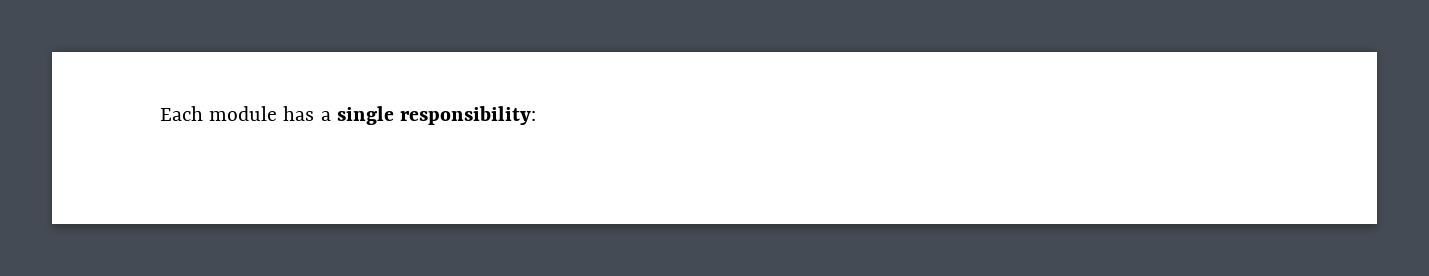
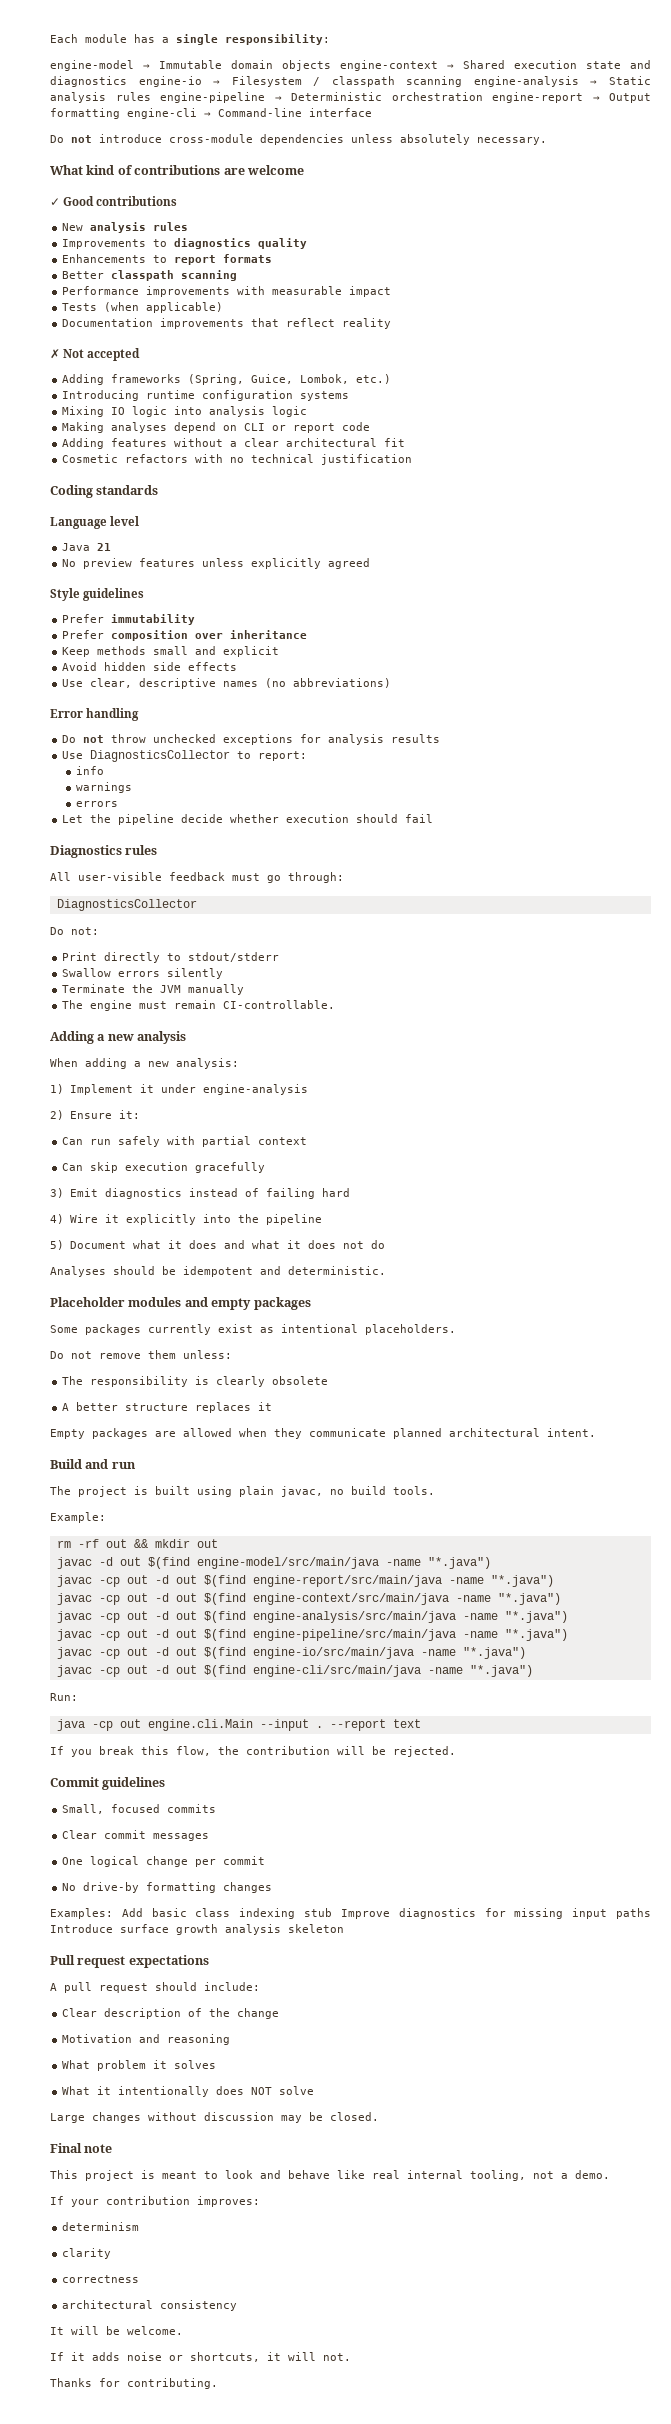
(537, 115) none -> [50,60,651,71] [50,76,651,87] [50,92,651,103] [50,108,372,119] [50,134,547,145] [50,165,304,175] [50,196,178,206] [62,222,189,233] [62,238,308,249] [62,254,273,265] [62,270,238,281] [62,286,392,297] [62,302,224,313] [62,318,392,329] [50,348,141,361] [62,374,392,385] [62,390,350,401] [62,406,308,417] [62,422,371,433] [62,438,406,449] [62,454,413,465] [50,485,159,498] [50,516,140,529] [62,543,112,551] [62,558,371,569] [50,588,145,601] [62,614,196,625] [62,630,308,641] [62,646,280,657] [62,662,238,671] [62,678,392,689] [50,708,140,721] [62,734,441,745] [62,750,308,762] [76,766,105,775] [76,782,133,793] [76,801,119,807] [62,814,434,825] [50,845,158,858] [50,872,344,883] [56,899,197,911] [50,927,99,935] [62,952,280,963] [62,968,224,979] [62,984,245,995] [62,1000,336,1011] [50,1031,187,1044] [50,1058,239,1069] [50,1084,308,1095] [50,1110,140,1120] [62,1136,308,1147] [62,1162,266,1173] [50,1188,350,1199] [50,1214,322,1225] [50,1240,385,1250] [50,1266,386,1277] [50,1297,311,1310] [50,1324,456,1335] [50,1350,232,1359] [62,1376,329,1387] [62,1402,273,1413] [50,1428,596,1439] [50,1459,136,1469] [50,1486,435,1497] [50,1512,106,1523] [56,1539,218,1548] [56,1557,491,1569] [56,1575,554,1587] [56,1593,561,1605] [56,1611,568,1623] [56,1629,568,1641] [56,1647,526,1659] [56,1665,533,1677] [50,1693,78,1701] [56,1719,421,1731] [50,1746,456,1757] [50,1777,166,1790] [62,1804,217,1814] [62,1830,210,1841] [62,1856,266,1867] [62,1882,273,1893] [50,1908,651,1919] [50,1924,344,1935] [50,1955,209,1968] [50,1982,260,1993] [62,2008,280,2019] [62,2034,231,2045] [62,2060,217,2071] [62,2086,315,2097] [50,2112,379,2123] [50,2143,113,2153] [50,2170,610,2181] [50,2196,260,2207] [62,2222,140,2231] [62,2248,112,2259] [62,2275,140,2283] [62,2300,238,2311] [50,2326,183,2335] [50,2352,351,2362] [50,2378,218,2389] // engine-model → Immutable domain objects engine-context → Shared execution state and diagnostics engine-io → Filesystem / classpath scanning engine-analysis → Static analysis rules engine-pipeline → Deterministic orchestration engine-report → Output formatting engine-cli → Command-line interface // Do not introduce cross-module dependencies unless absolutely necessary. // What kind of contributions are welcome // ✓ Good contributions // New analysis rules // Improvements to diagnostics quality // Enhancements to report formats // Better classpath scanning // Performance improvements with measurable impact // Tests (when applicable) // Documentation improvements that reflect reality // ✗ Not accepted // Adding frameworks (Spring, Guice, Lombok, etc.) // Introducing runtime configuration systems // Mixing IO logic into analysis logic // Making analyses depend on CLI or report code // Adding features without a clear architectural fit // Cosmetic refactors with no technical justification // Coding standards // Language level // Java 21 // No preview features unless explicitly agreed // Style guidelines // Prefer immutability // Prefer composition over inheritance // Keep methods small and explicit // Avoid hidden side effects // Use clear, descriptive names (no abbreviations) // Error handling // Do not throw unchecked exceptions for analysis results // Use DiagnosticsCollector to report: // info // warnings // errors // Let the pipeline decide whether execution should fail // Diagnostics rules // All user-visible feedback must go through: // DiagnosticsCollector // Do not: // Print directly to stdout/stderr // Swallow errors silently // Terminate the JVM manually // The engine must remain CI-controllable. // Adding a new analysis // When adding a new analysis: // 1) Implement it under engine-analysis // 2) Ensure it: // Can run safely with partial context // Can skip execution gracefully // 3) Emit diagnostics instead of failing hard // 4) Wire it explicitly into the pipeline // 5) Document what it does and what it does not do // Analyses should be idempotent and deterministic. // Placeholder modules and empty packages // Some packages currently exist as intentional placeholders. // Do not remove them unless: // The responsibility is clearly obsolete // A better structure replaces it // Empty packages are allowed when they communicate planned architectural intent. // Build and run // The project is built using plain javac, no build tools. // Example: // rm -rf out && mkdir out // javac -d out $(find engine-model/src/main/java -name "*.java") // javac -cp out -d out $(find engine-report/src/main/java -name "*.java") // javac -cp out -d out $(find engine-context/src/main/java -name "*.java") // javac -cp out -d out $(find engine-analysis/src/main/java -name "*.java") // javac -cp out -d out $(find engine-pipeline/src/main/java -name "*.java") // javac -cp out -d out $(find engine-io/src/main/java -name "*.java") // javac -cp out -d out $(find engine-cli/src/main/java -name "*.java") // Run: // java -cp out engine.cli.Main --input . --report text // If you break this flow, the contribution will be rejected. // Commit guidelines // Small, focused commits // Clear commit messages // One logical change per commit // No drive-by formatting changes // Examples: Add basic class indexing stub Improve diagnostics for missing input paths Introduce surface growth analysis skeleton // Pull request expectations // A pull request should include: // Clear description of the change // Motivation and reasoning // What problem it solves // What it intentionally does NOT solve // Large changes without discussion may be closed. // Final note // This project is meant to look and behave like real internal tooling, not a demo. // If your contribution improves: // determinism // clarity // correctness // architectural consistency // It will be welcome. // If it adds noise or shortcuts, it will not. // Thanks for contributing.

